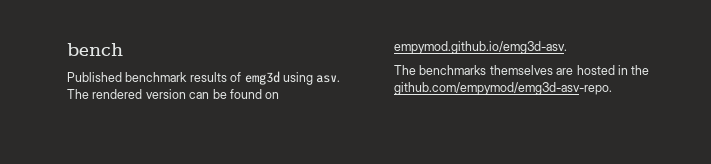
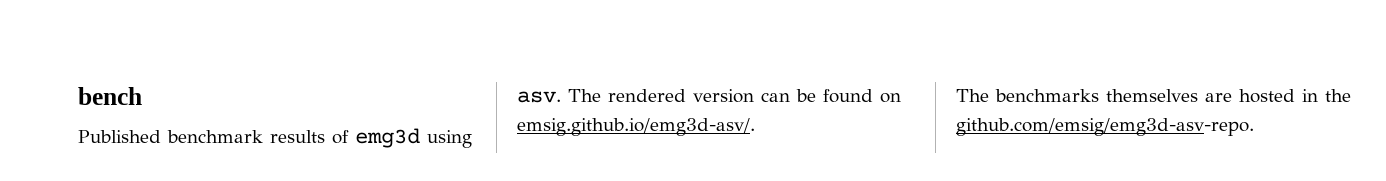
[394,41,567,54] empymod.github.io/emg3d-asv. -> [517,118,755,136] emsig.github.io/emg3d-asv/.
[394,82,612,95] github.com/empymod/emg3d-asv-repo. -> [956,118,1254,136] github.com/emsig/emg3d-asv-repo.

